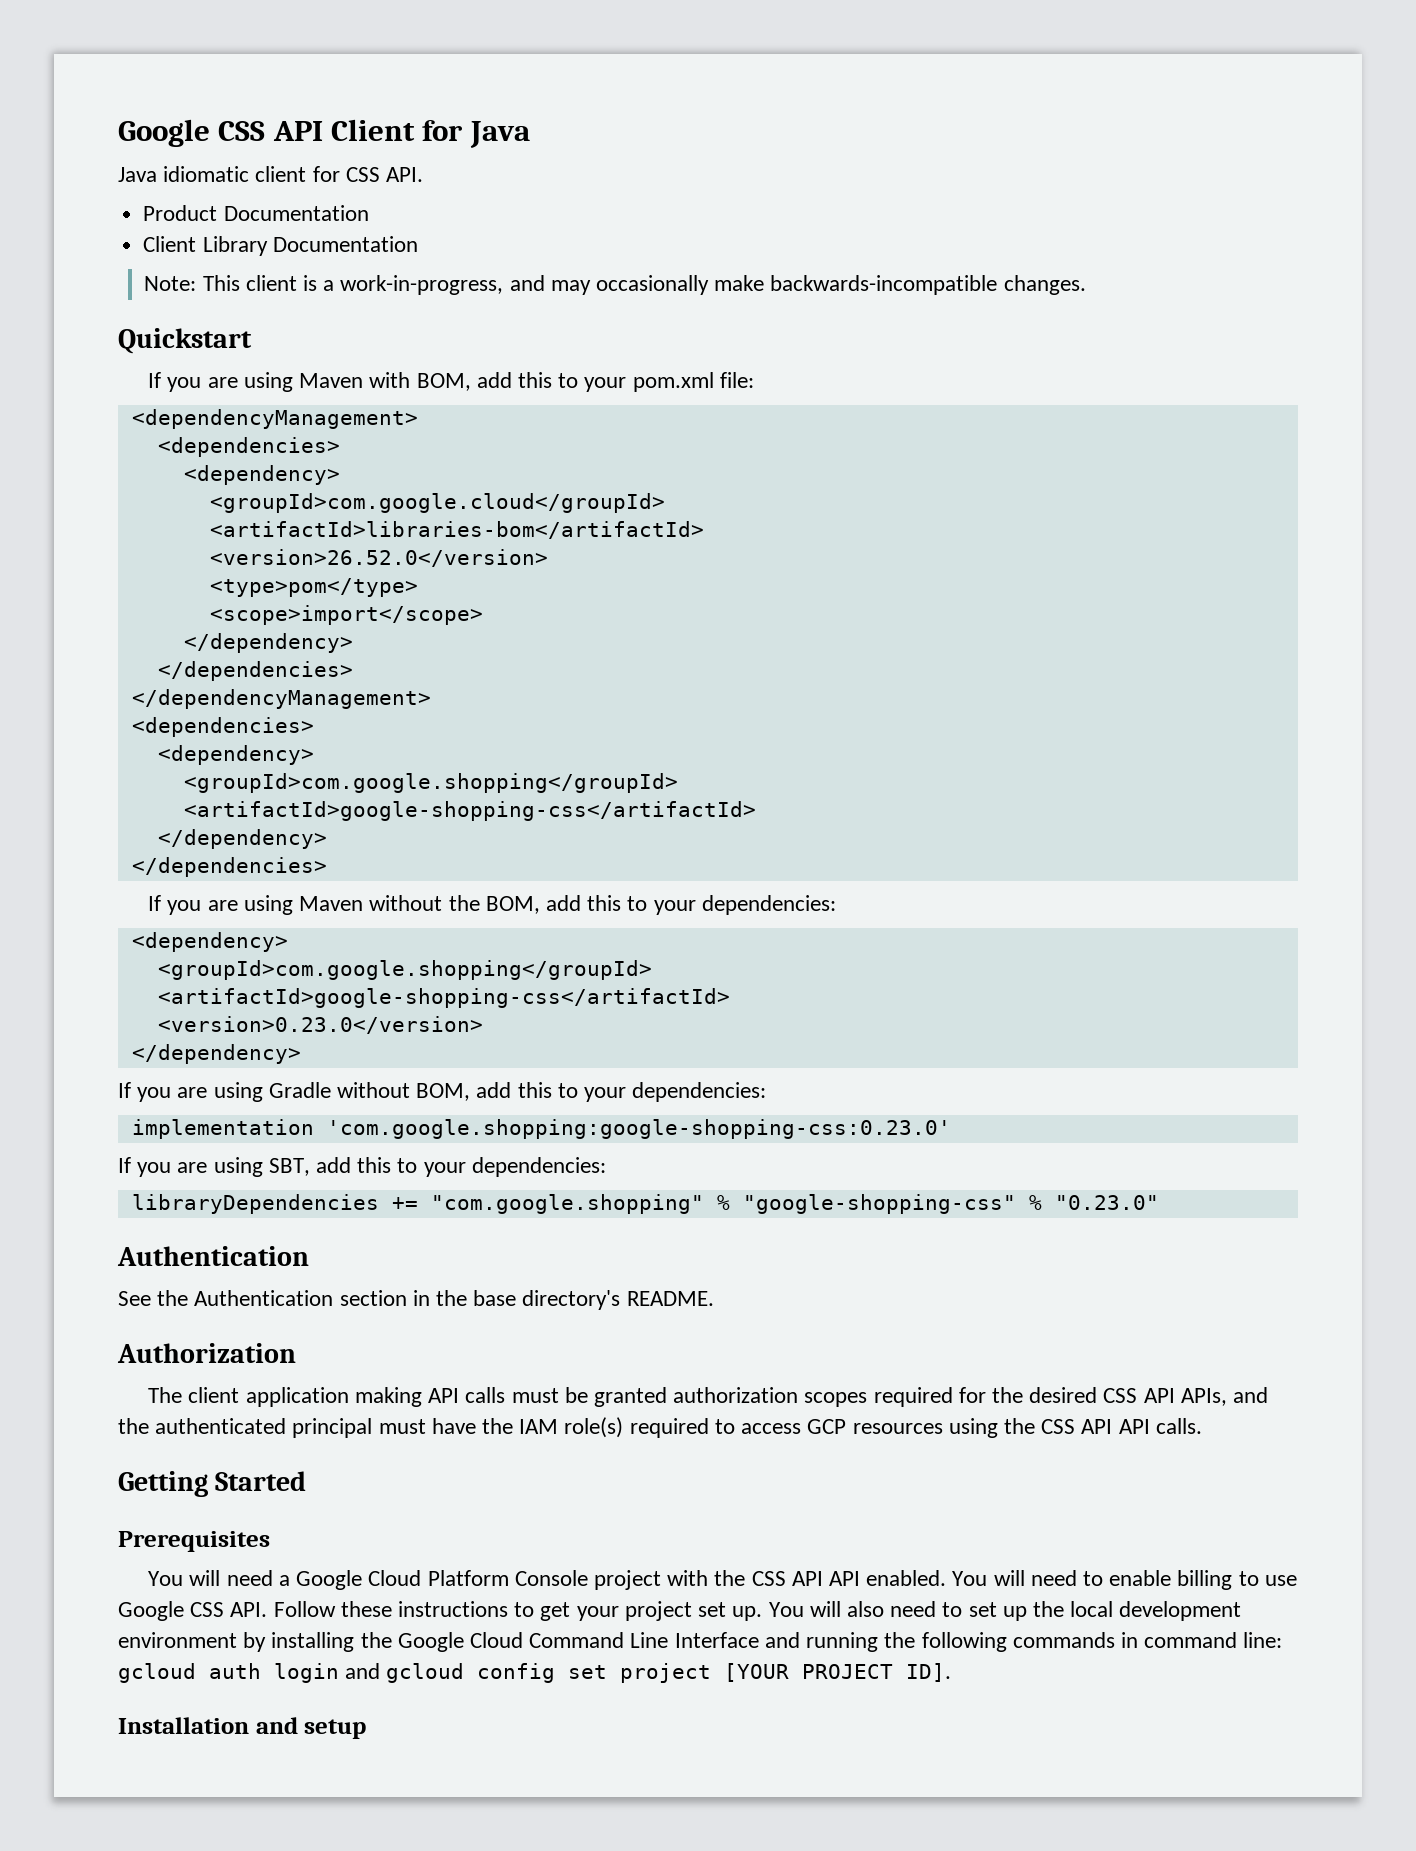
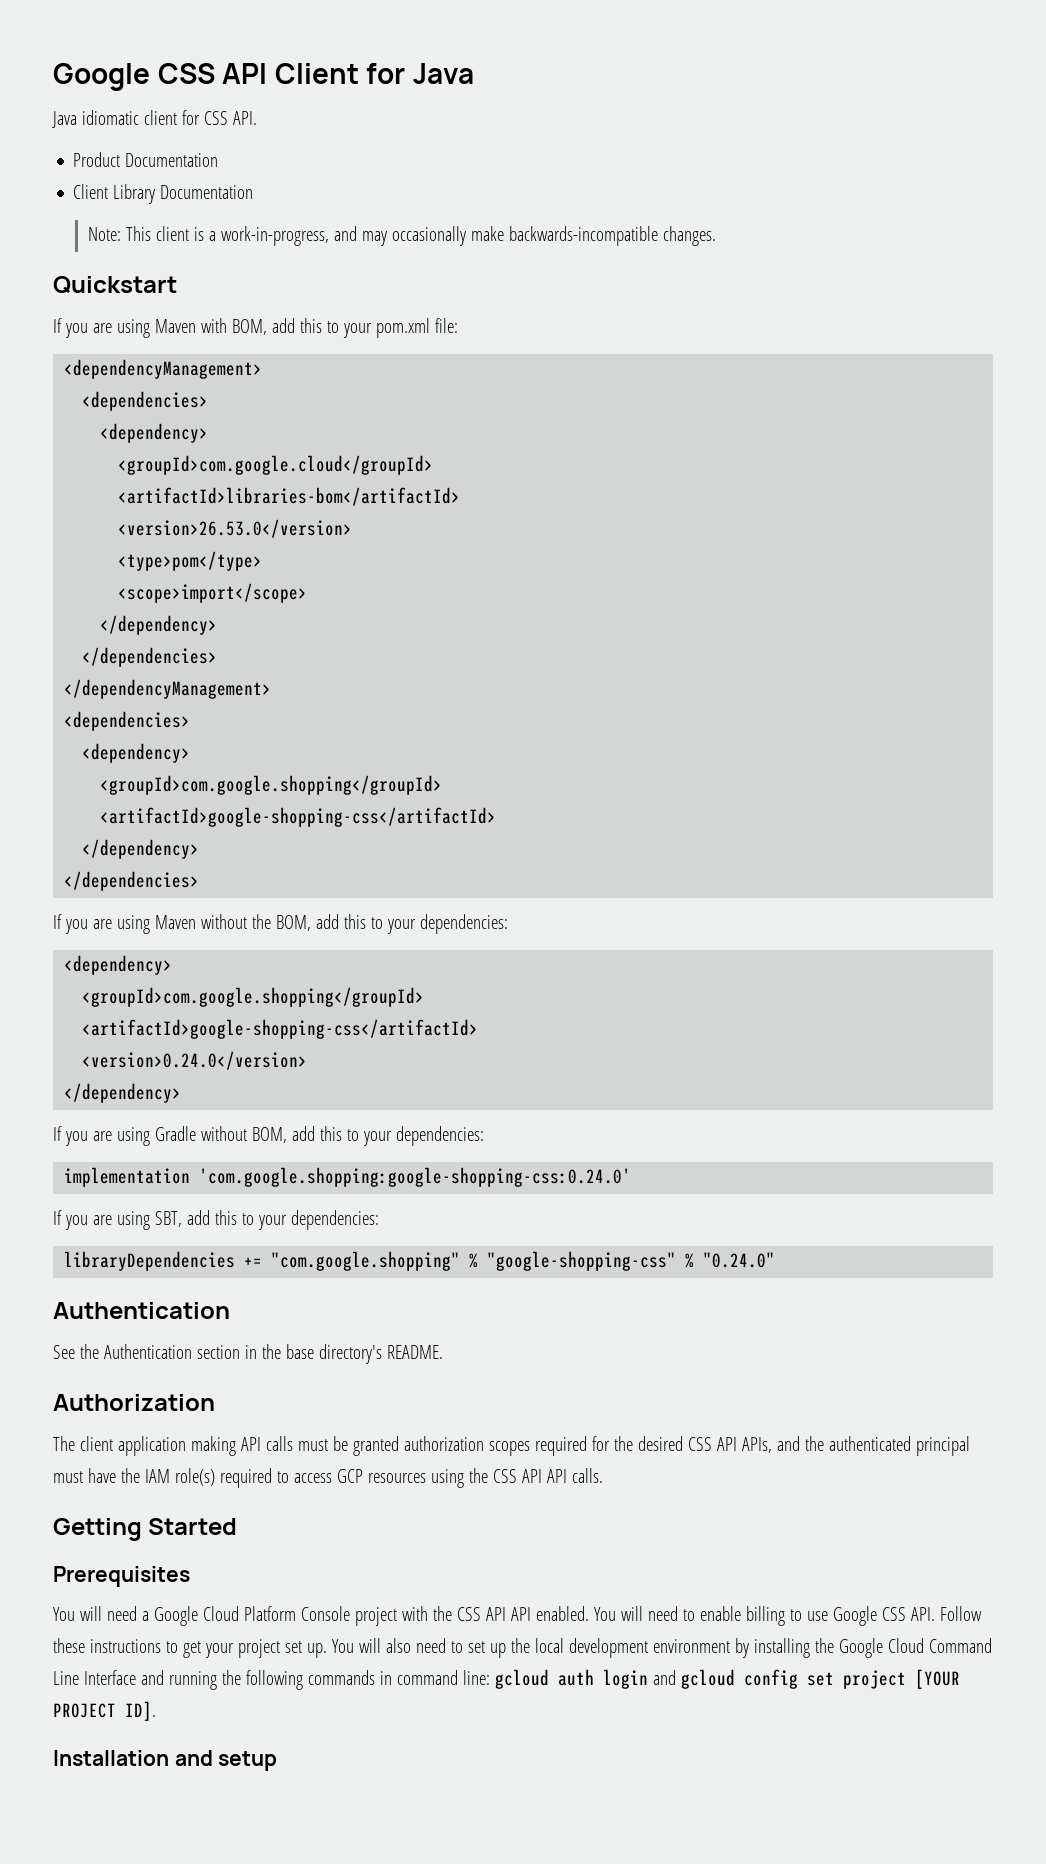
[209,549,548,567] <version>26.52.0</version> -> [118,519,353,538] <version>26.53.0</version>
[157,1016,483,1034] <version>0.23.0</version> -> [82,1051,308,1070] <version>0.24.0</version>
[326,1119,951,1139] 'com.google.shopping:google-shopping-css:0.23.0' -> [199,1167,632,1187] 'com.google.shopping:google-shopping-css:0.24.0'
[1054,1195,1159,1210] "0.23.0" -> [703,1252,776,1268] "0.24.0"

